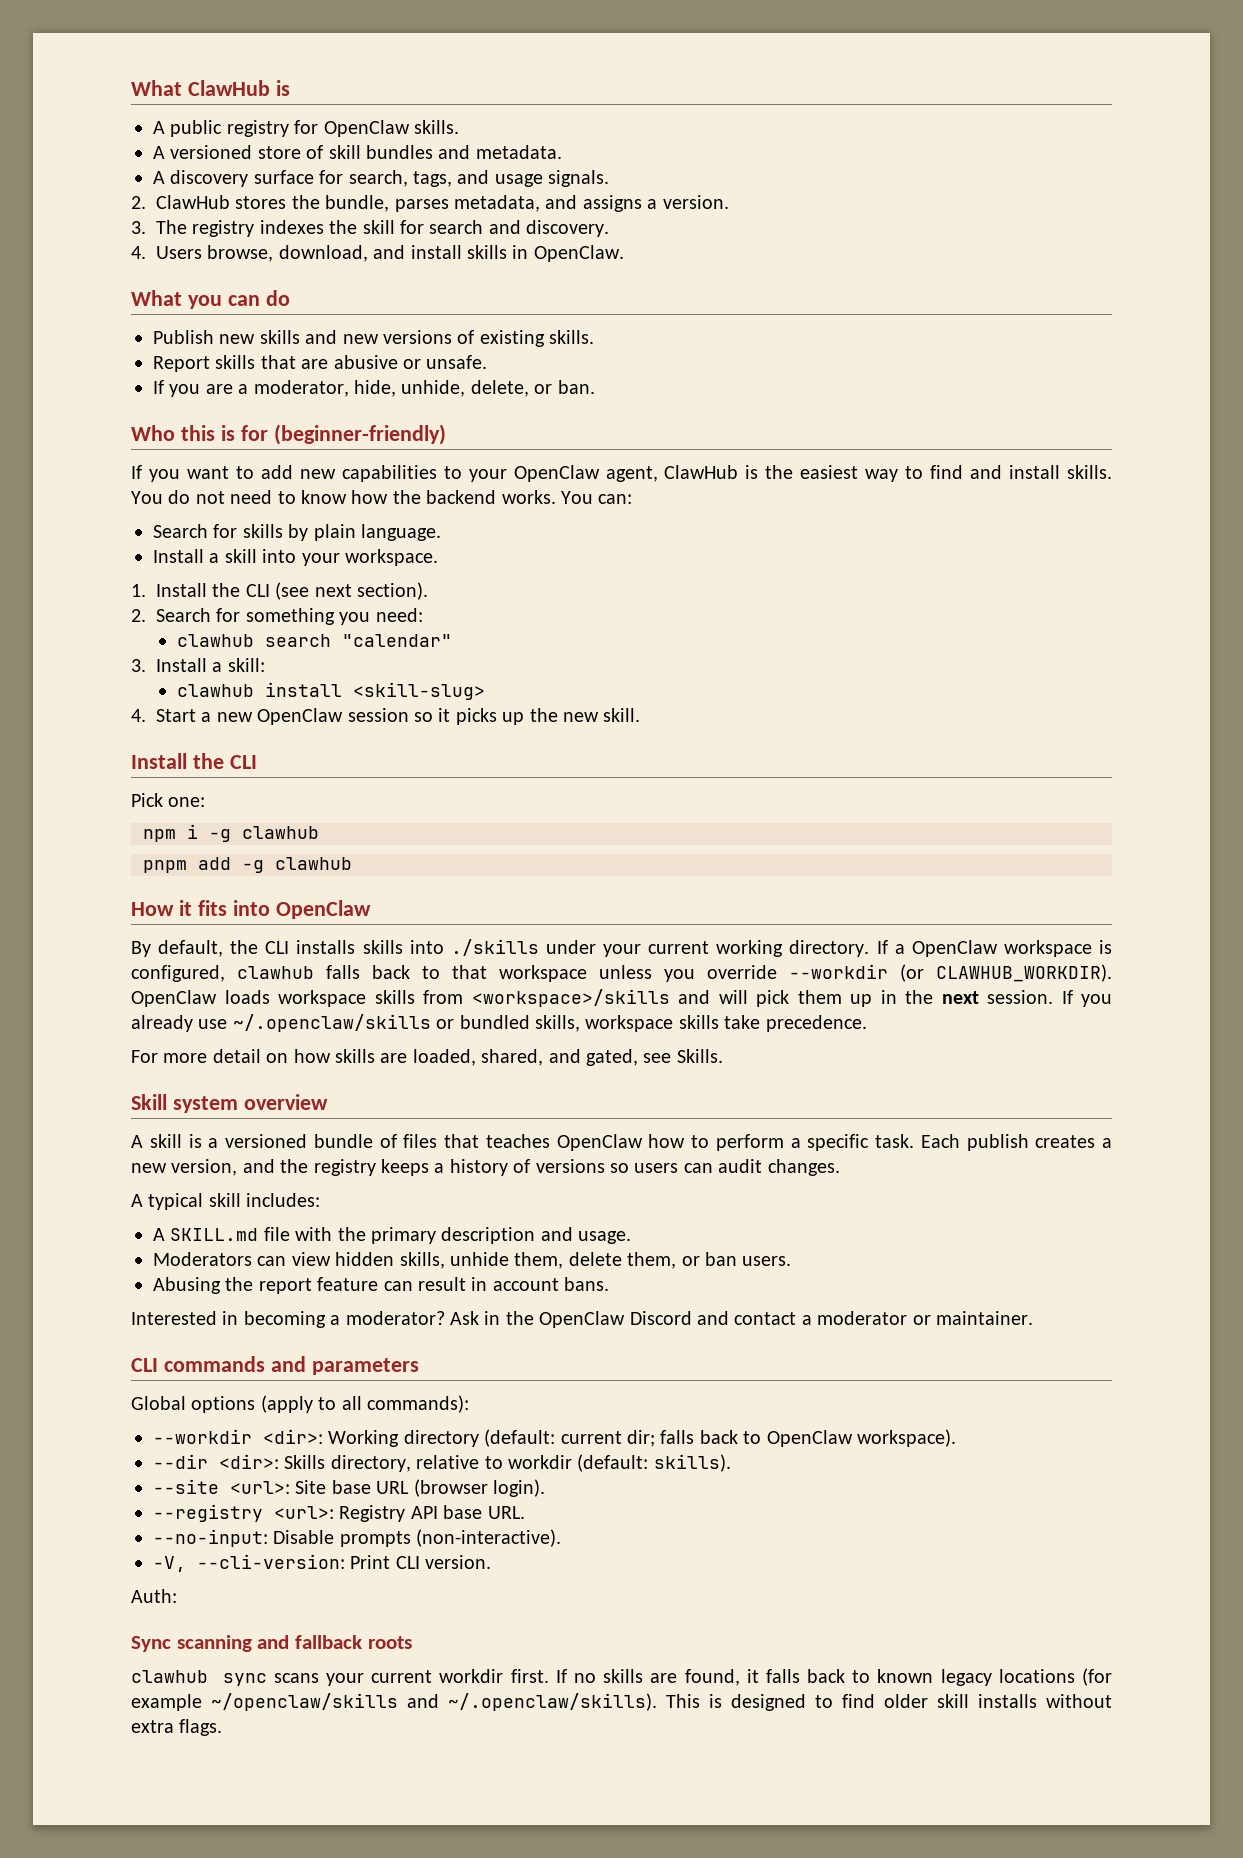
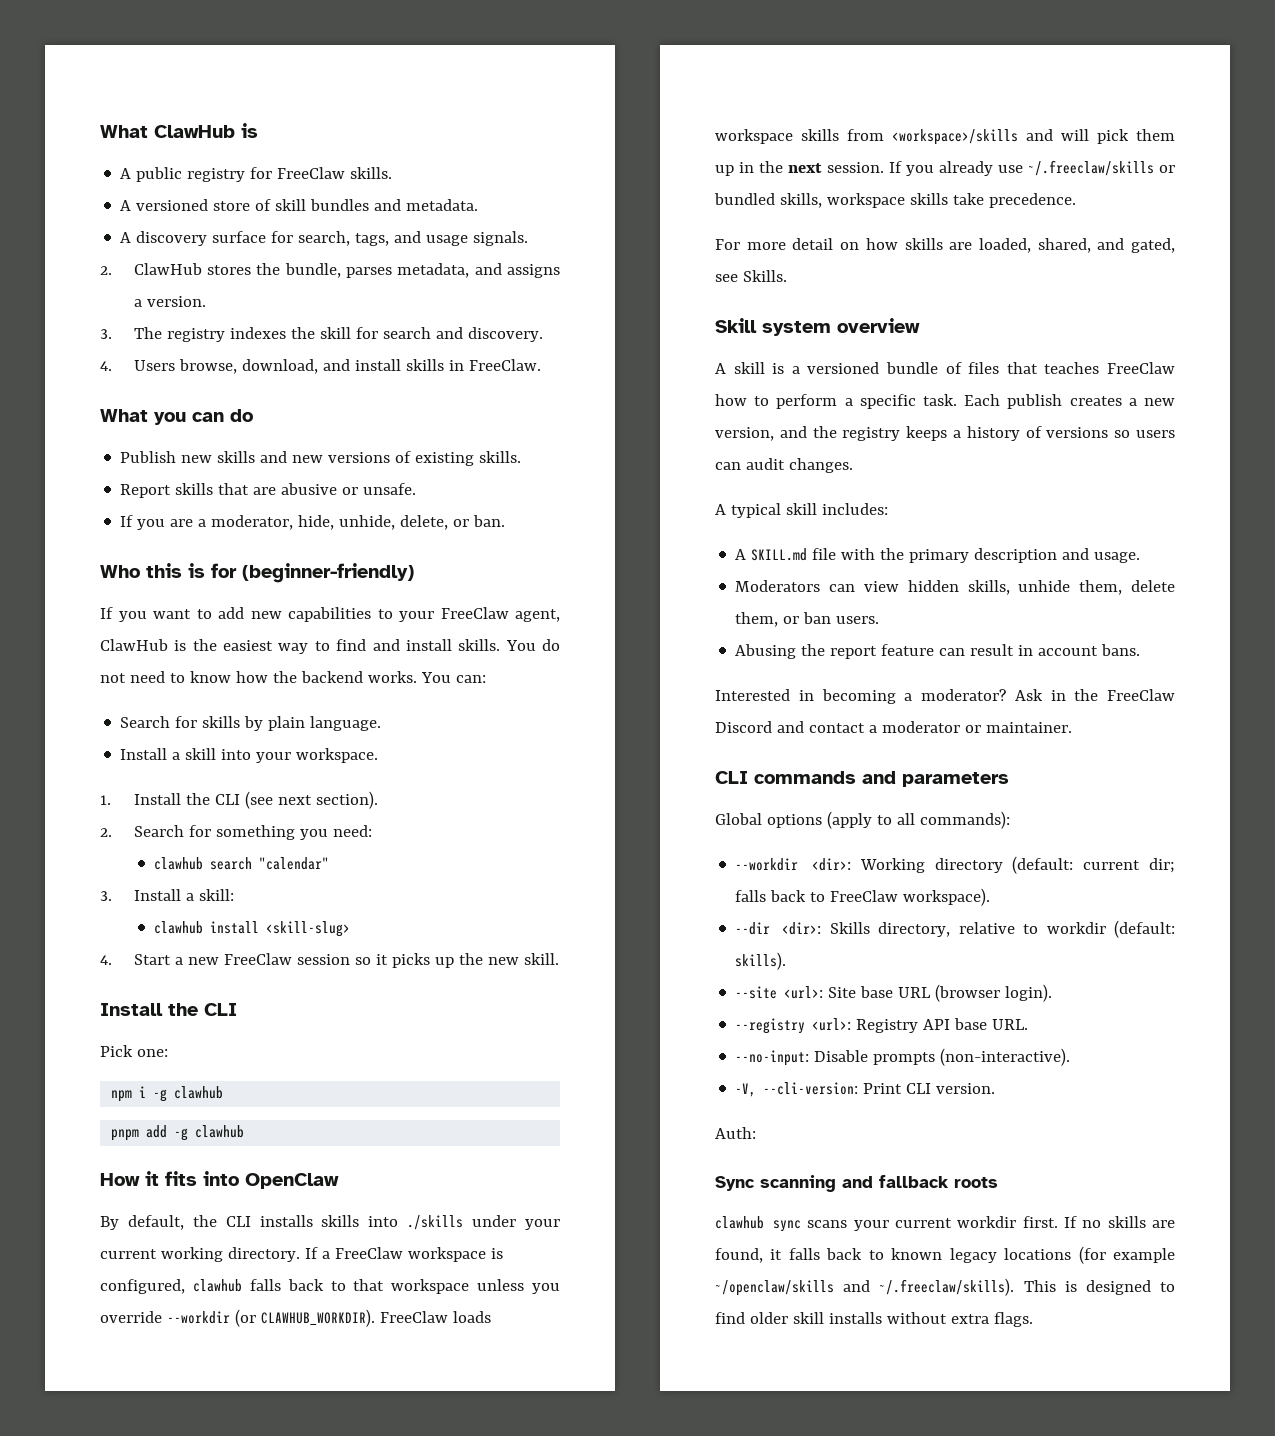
[323,120,410,137] OpenClaw -> [277,167,346,179] FreeClaw
[533,245,624,262] OpenClaw. -> [468,359,541,371] FreeClaw.
[513,465,600,482] OpenClaw -> [440,607,509,619] FreeClaw
[257,708,344,725] OpenClaw -> [223,953,292,965] FreeClaw
[911,940,998,957] OpenClaw -> [334,1247,403,1259] FreeClaw
[131,990,217,1007] OpenClaw -> [379,1311,448,1323] FreeClaw
[232,1014,431,1032] ~/.openclaw/skills -> [1028,160,1154,176] ~/.freeclaw/skills
[556,1134,643,1151] OpenClaw -> [1107,362,1175,374] FreeClaw
[539,1311,626,1328] OpenClaw -> [1107,689,1175,701] FreeClaw
[766,1430,853,1447] OpenClaw -> [830,890,899,902] FreeClaw
[448,1693,657,1711] ~/.openclaw/skills). -> [879,1278,1015,1296] ~/.freeclaw/skills).

